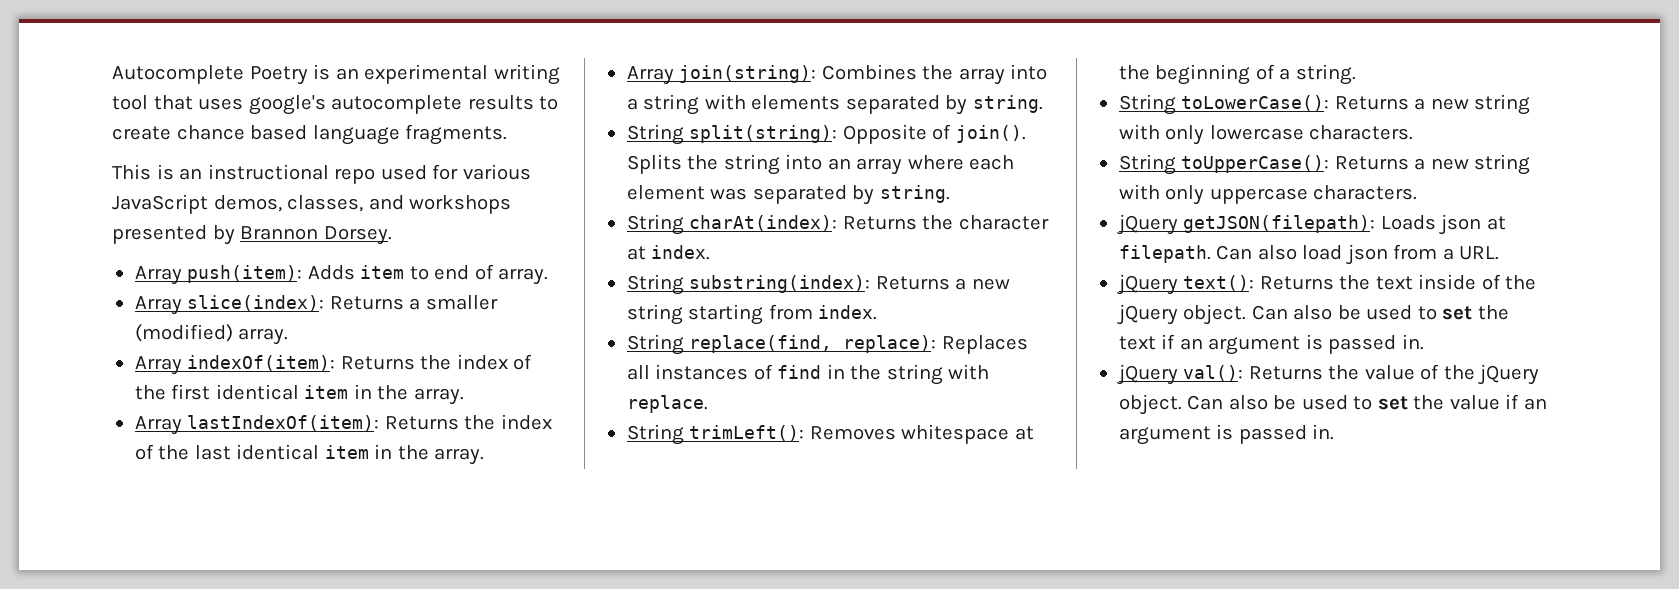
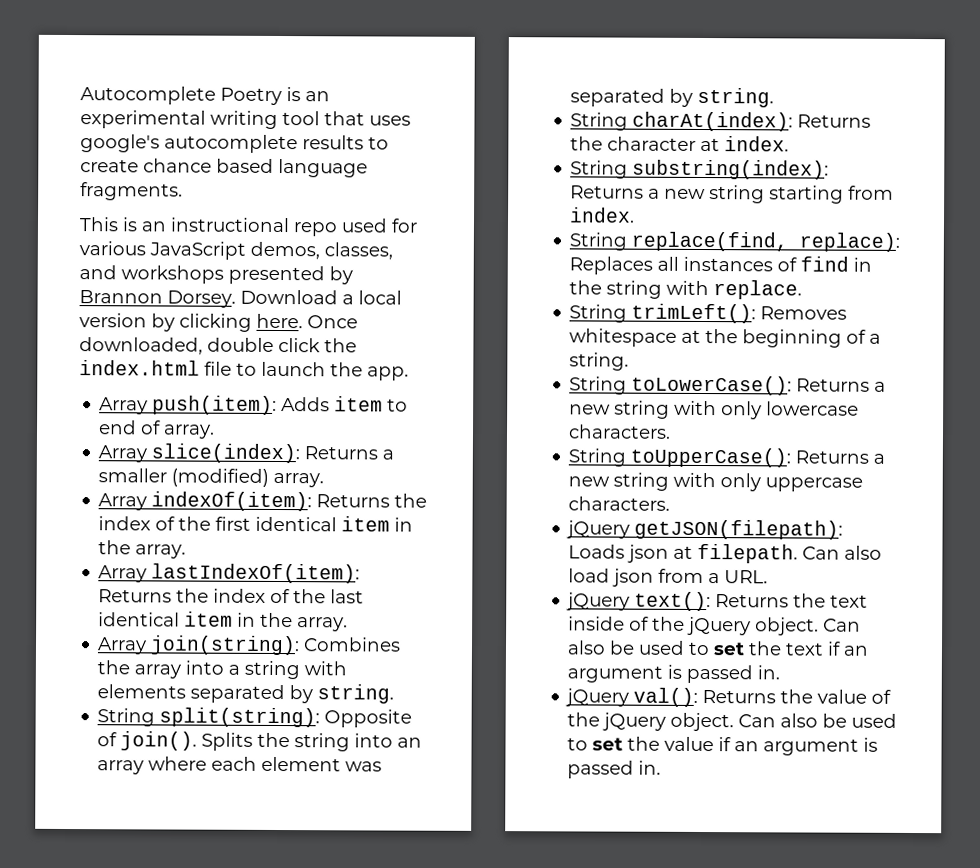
(392, 235) none -> [240,289,402,305] [79,313,358,332] [79,337,357,355] [79,360,409,381] Download a local version by clicking here. Once downloaded, double click the index.html file to launch the app.

